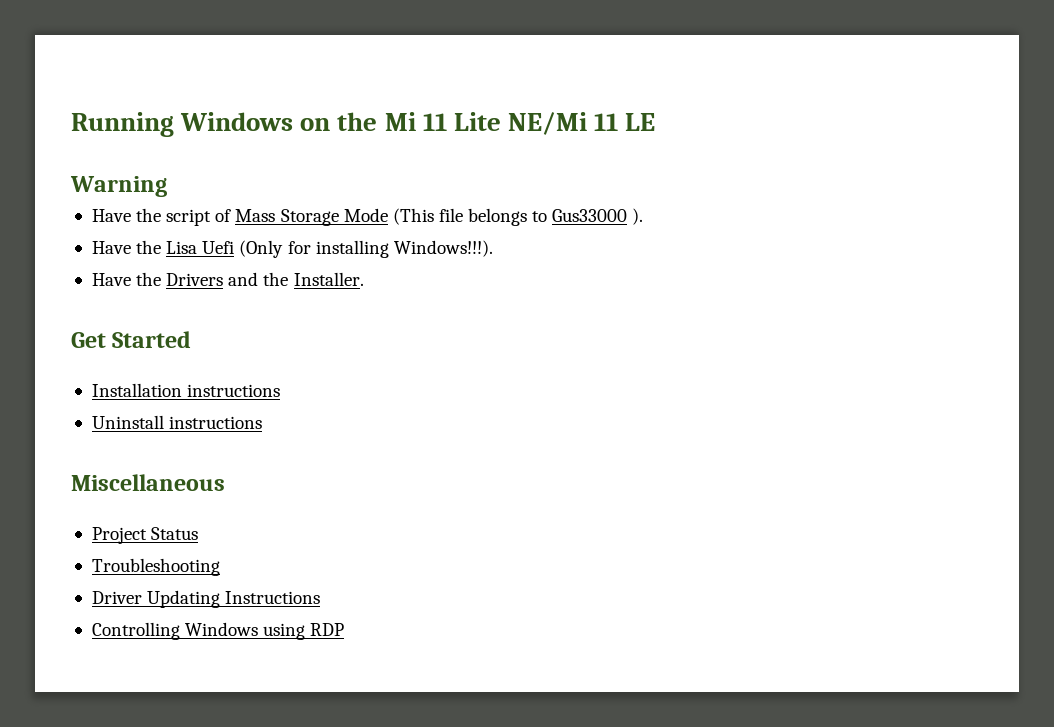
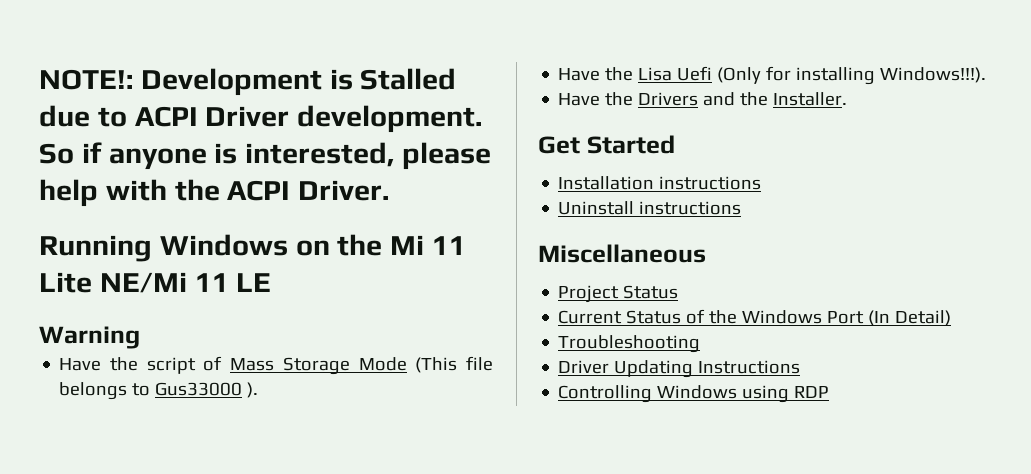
(71, 124) none -> [39,68,457,96] [39,105,483,133] [39,142,492,170] [39,179,390,207] NOTE!: Development is Stalled due to ACPI Driver development. So if anyone is interested, please help with the ACPI Driver. //
(199, 533) none -> [558,309,952,326] // Current Status of the Windows Port (In Detail)

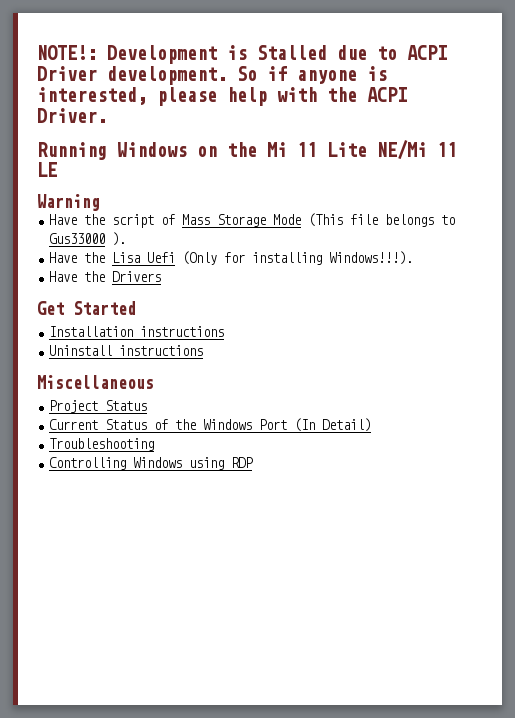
[703,92,848,106] and the Installer. -> (162, 276) none
[558,360,801,378] // Driver Updating Instructions -> (155, 444) none

